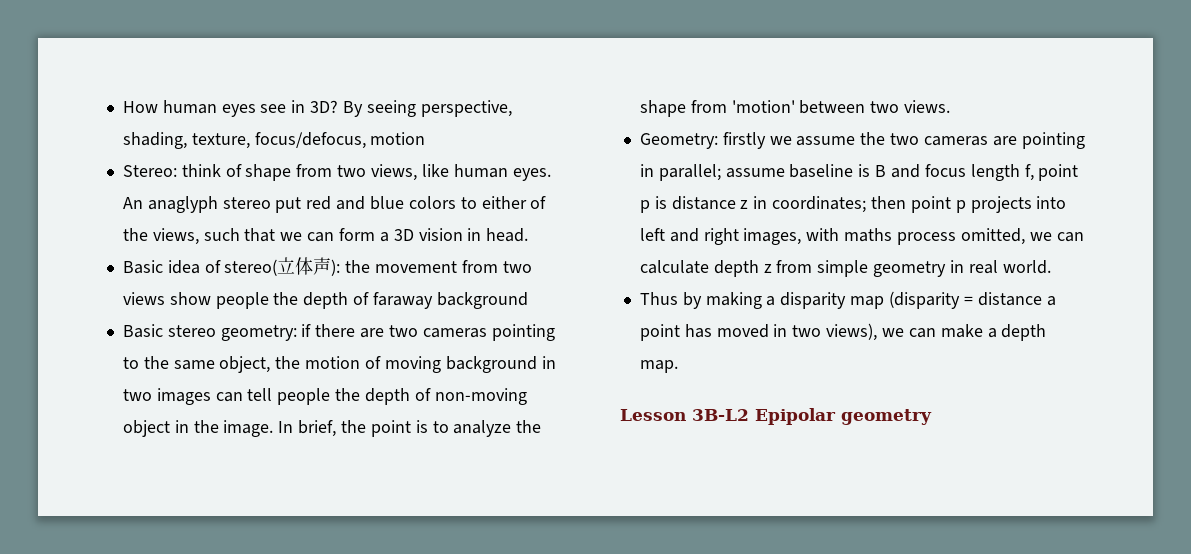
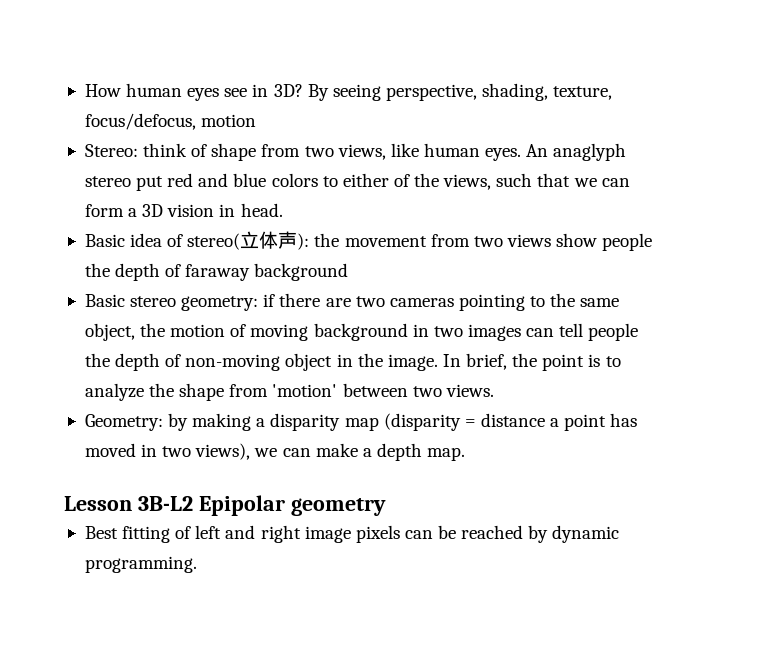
[722,132,1085,149] [639,164,1079,181] [639,196,1067,213] [639,228,1084,245] [639,260,1051,277] [639,292,678,305] firstly we assume the two cameras are pointing in parallel; assume baseline is B and focus length f, point p is distance z in coordinates; then point p projects into left and right images, with maths process omitted, we can calculate depth z from simple geometry in real world. // Thus -> (163, 422) none
(932, 417) none -> [84,525,620,543] [84,556,197,573] // Best fitting of left and right image pixels can be reached by dynamic programming.

